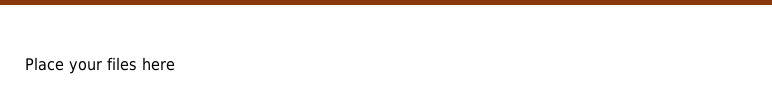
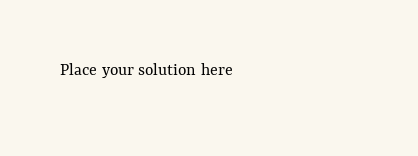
[107,57,137,71] files -> [138,63,197,75] solution

